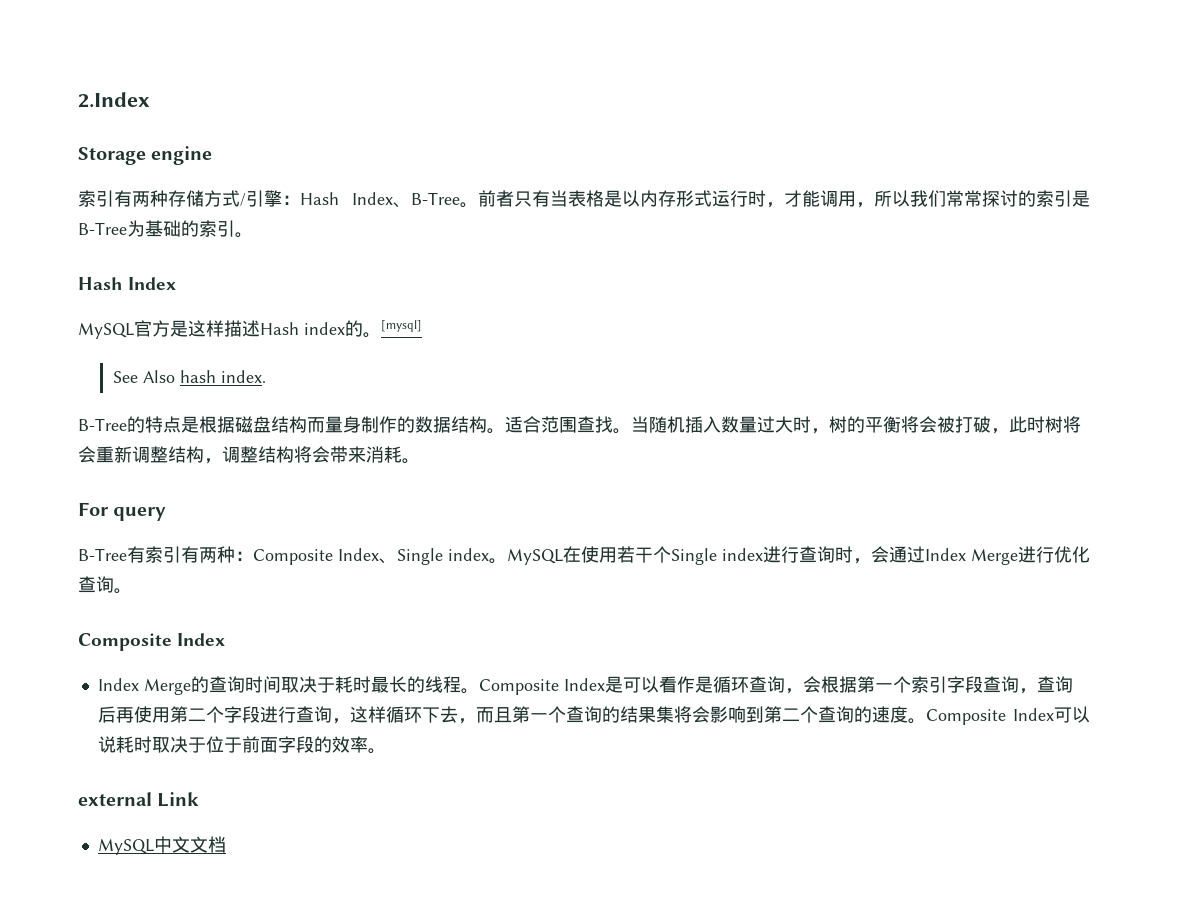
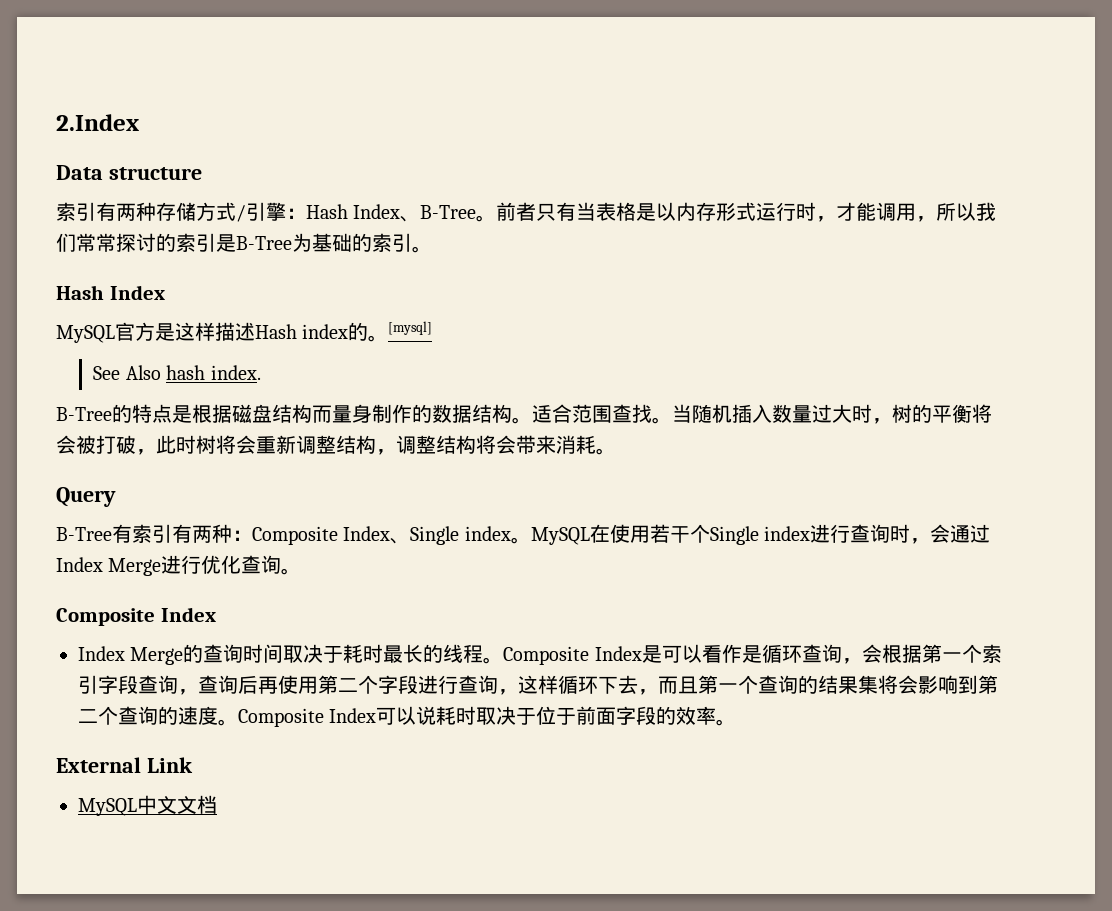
[78,146,213,165] Storage engine -> [56,165,202,180] Data structure
[78,502,167,521] For query -> [56,487,116,507] Query
[78,792,152,806] external -> [56,757,141,773] External

